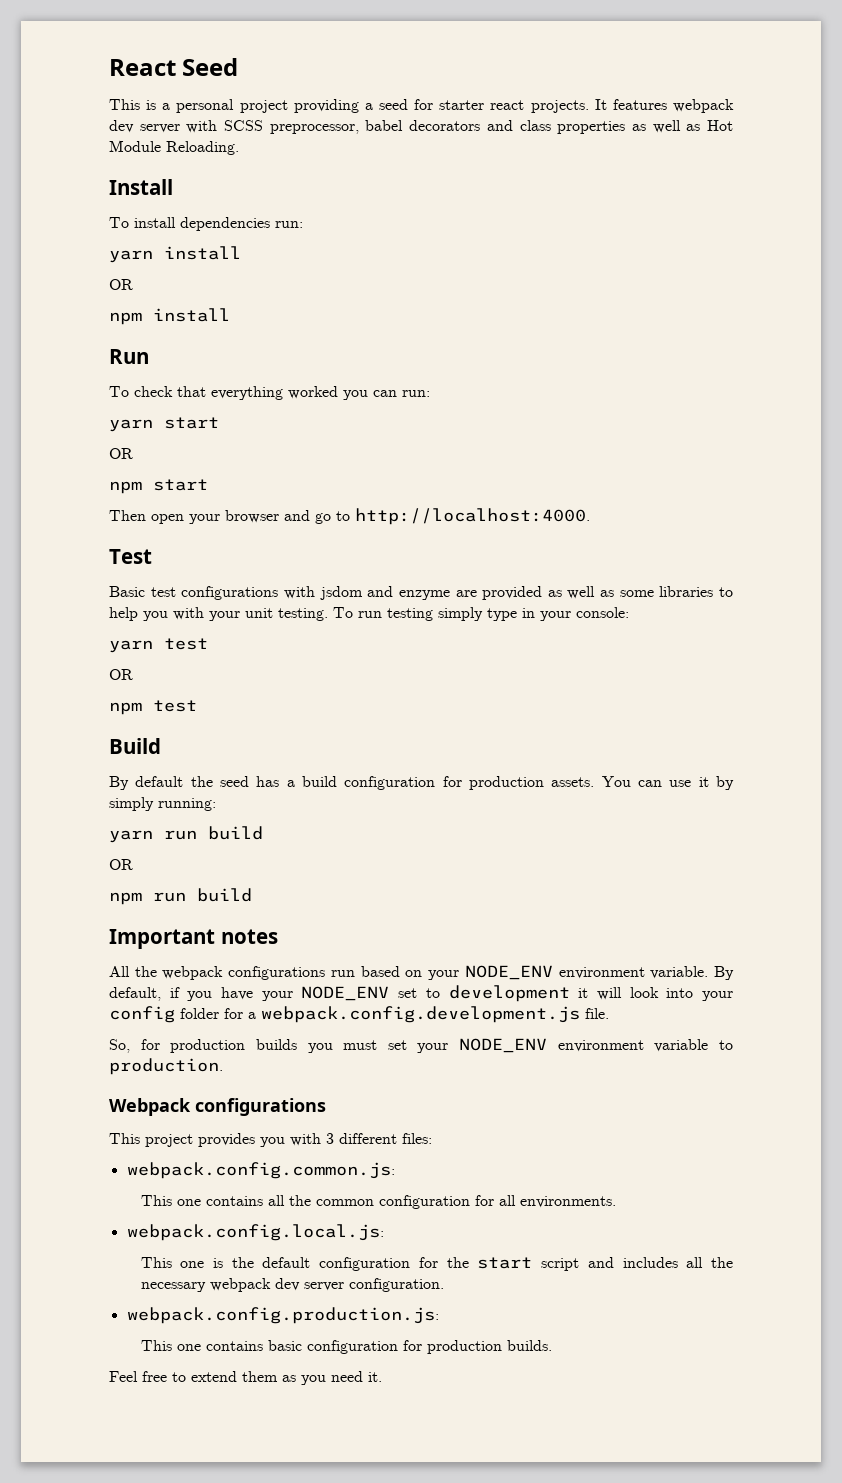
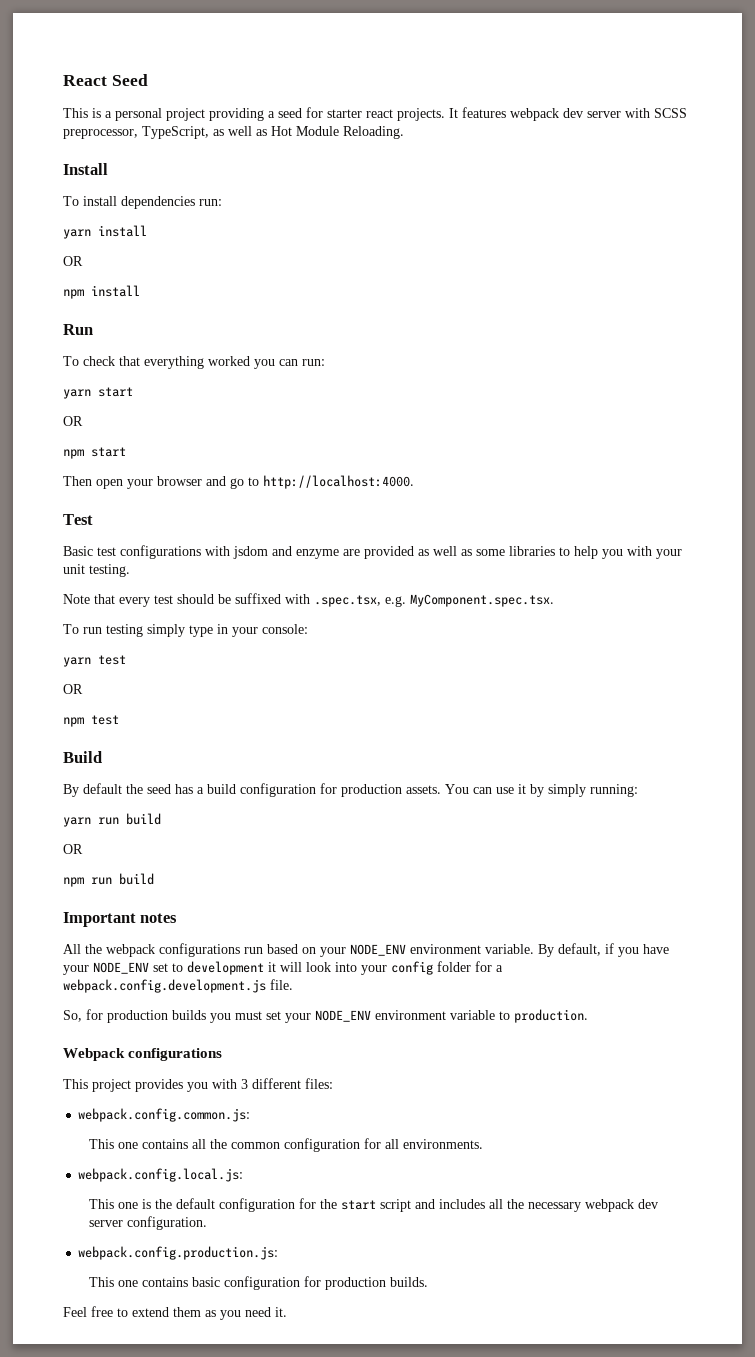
[365,120,626,134] babel decorators and class properties -> [142,126,209,139] TypeScript,
(328, 614) none -> [63,593,554,607] // Note that every test should be suffixed with .spec.tsx, e.g. MyComponent.spec.tsx. //

